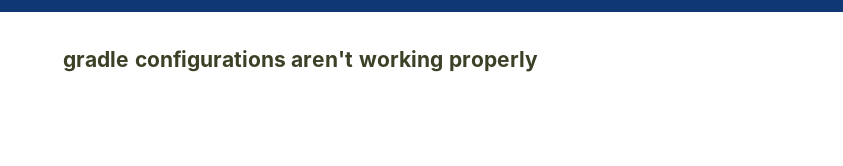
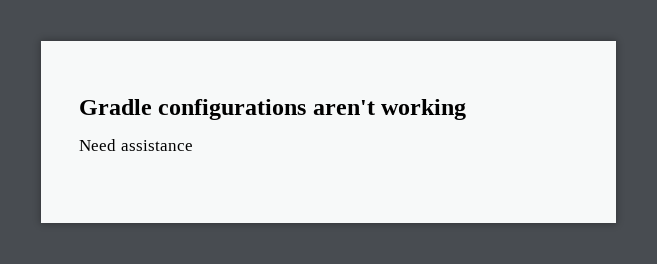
[63,51,129,72] gradle -> [79,99,152,115] Gradle
[448,51,538,72] properly -> [79,139,193,151] // Need assistance

